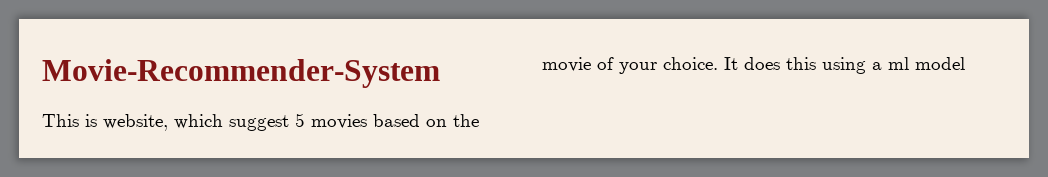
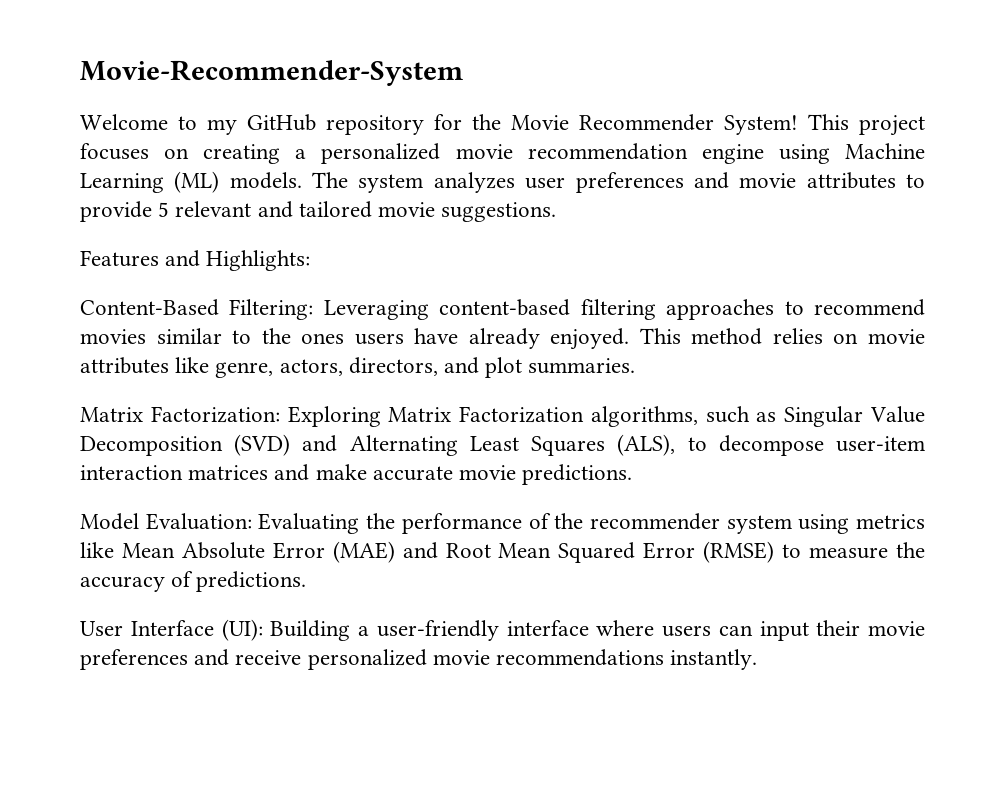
[42,113,479,131] [542,57,965,74] This is website, which suggest 5 movies based on the movie of your choice. It does this using a ml model -> [80,114,925,136] [80,143,925,164] [80,171,926,193] [80,201,557,222] [80,250,311,271] [80,299,926,320] [80,328,926,350] [80,357,636,378] [80,406,925,427] [80,434,925,456] [80,464,633,485] [80,513,925,534] [80,541,925,563] [80,571,307,592] [80,619,925,641] [80,649,758,670] Welcome to my GitHub repository for the Movie Recommender System! This project focuses on creating a personalized movie recommendation engine using Machine Learning (ML) models. The system analyzes user preferences and movie attributes to provide 5 relevant and tailored movie suggestions. // Features and Highlights: // Content-Based Filtering: Leveraging content-based filtering approaches to recommend movies similar to the ones users have already enjoyed. This method relies on movie attributes like genre, actors, directors, and plot summaries. // Matrix Factorization: Exploring Matrix Factorization algorithms, such as Singular Value Decomposition (SVD) and Alternating Least Squares (ALS), to decompose user-item interaction matrices and make accurate movie predictions. // Model Evaluation: Evaluating the performance of the recommender system using metrics like Mean Absolute Error (MAE) and Root Mean Squared Error (RMSE) to measure the accuracy of predictions. // User Interface (UI): Building a user-friendly interface where users can input their movie preferences and receive personalized movie recommendations instantly.

